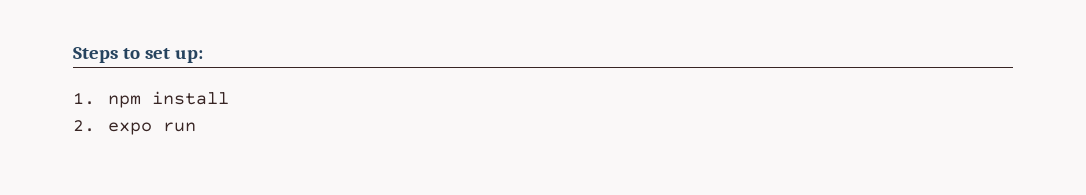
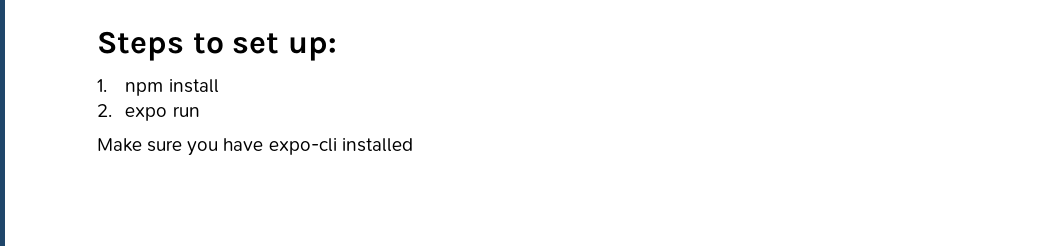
(196, 127) none -> [97,138,413,156] // Make sure you have expo-cli installed

